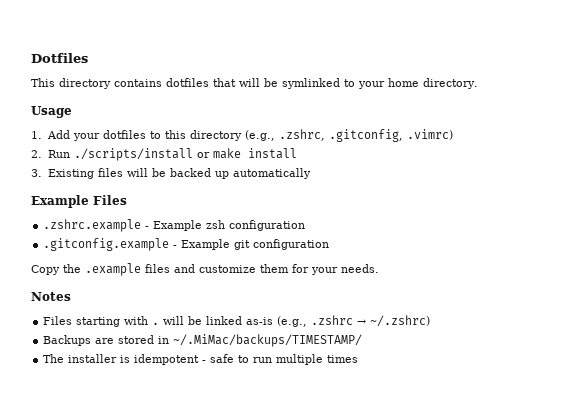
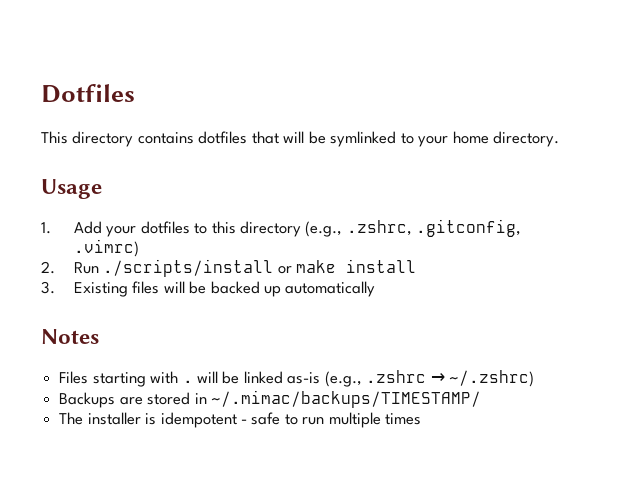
[31,195,127,208] [43,219,306,232] [43,238,330,251] [31,263,379,276] // Example Files // .zshrc.example - Example zsh configuration // .gitconfig.example - Example git configuration // Copy the .example files and customize them for your needs. -> (376, 289) none
[173,334,363,347] ~/.MiMac/backups/TIMESTAMP/ -> [210,390,481,408] ~/.mimac/backups/TIMESTAMP/

